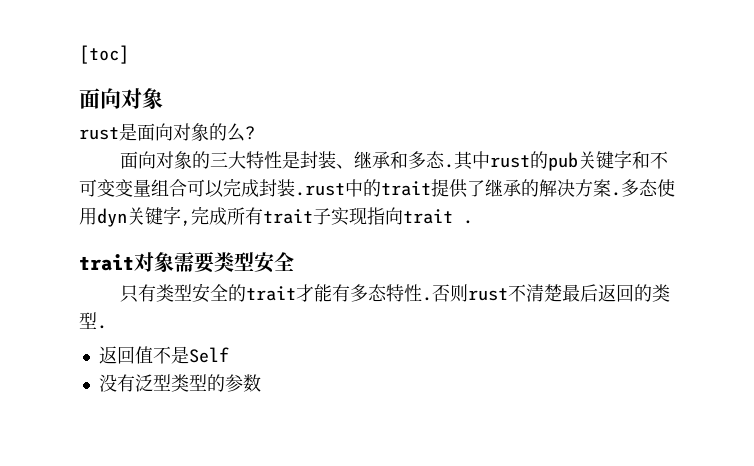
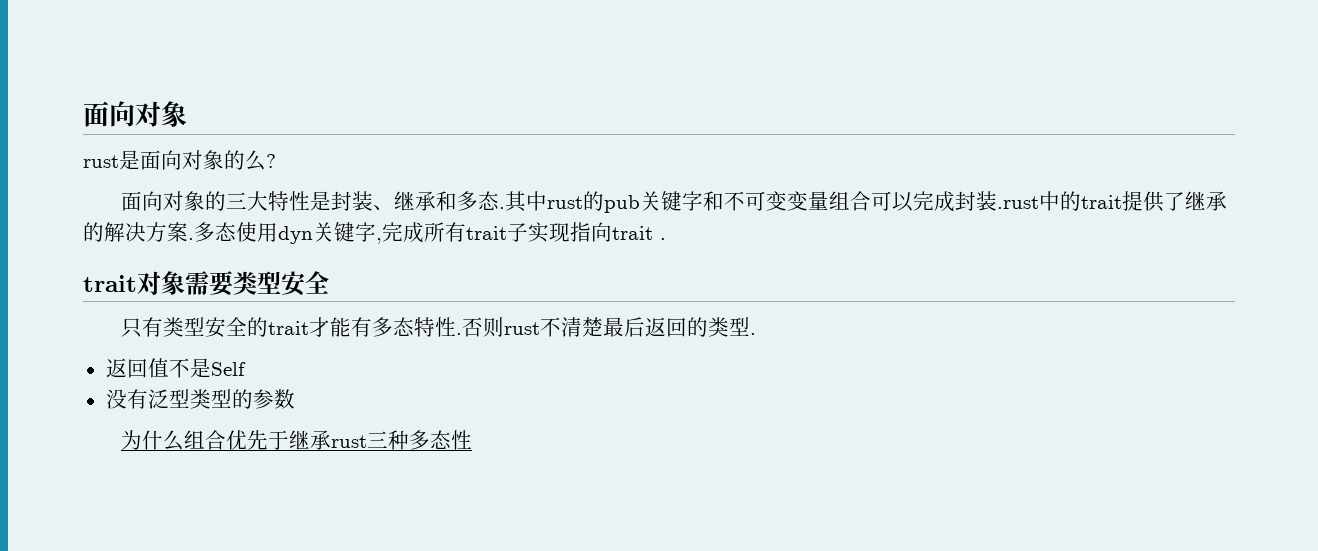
[79,45,129,64] [toc] // -> (83, 114) none
(261, 383) none -> [120,430,472,451] // 为什么组合优先于继承rust三种多态性

